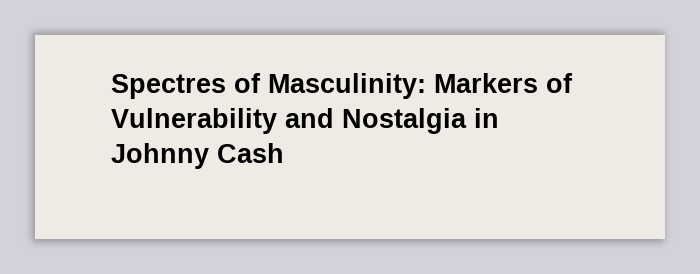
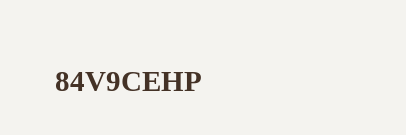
[111,73,573,99] [111,108,499,134] [111,143,284,169] Spectres of Masculinity: Markers of Vulnerability and Nostalgia in Johnny Cash -> [55,72,202,91] 84V9CEHP

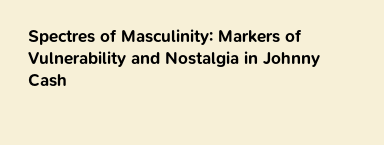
[55,72,202,91] 84V9CEHP -> [28,29,302,45] [28,51,320,67] [28,73,67,87] Spectres of Masculinity: Markers of Vulnerability and Nostalgia in Johnny Cash

